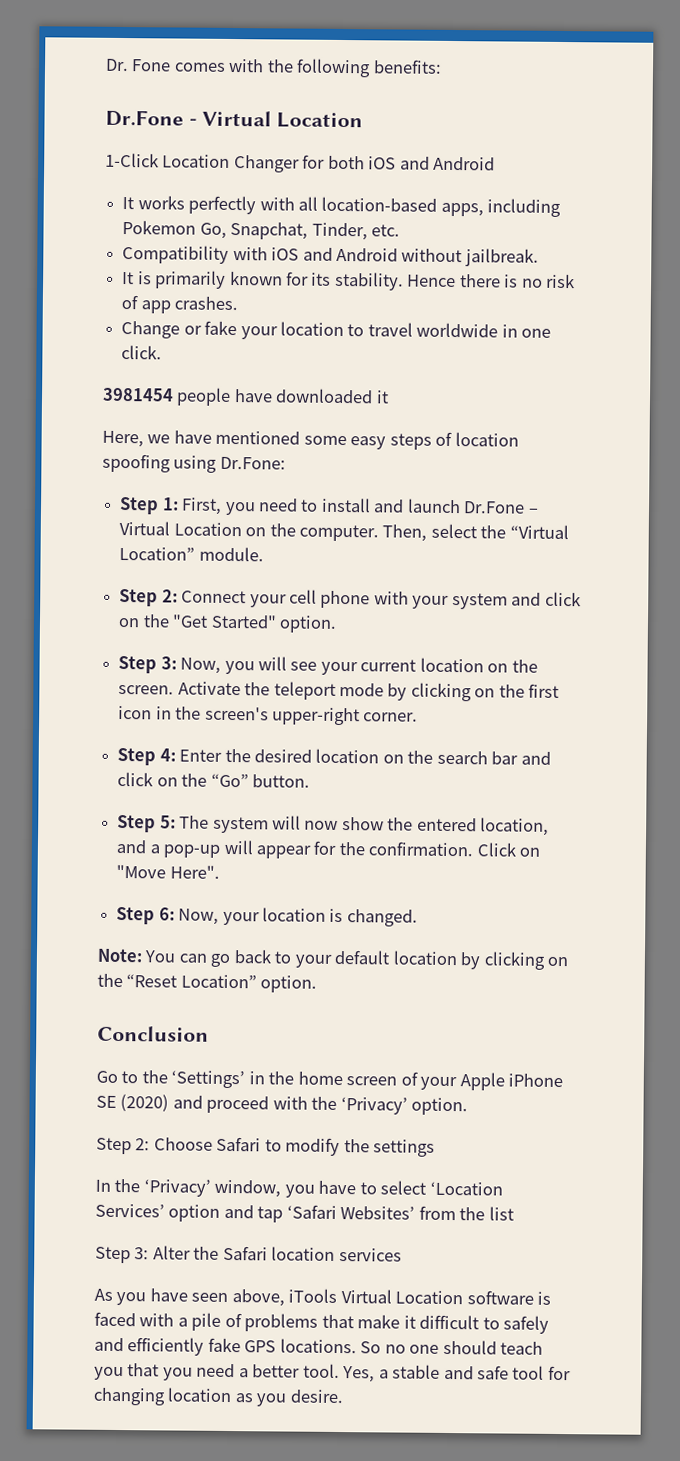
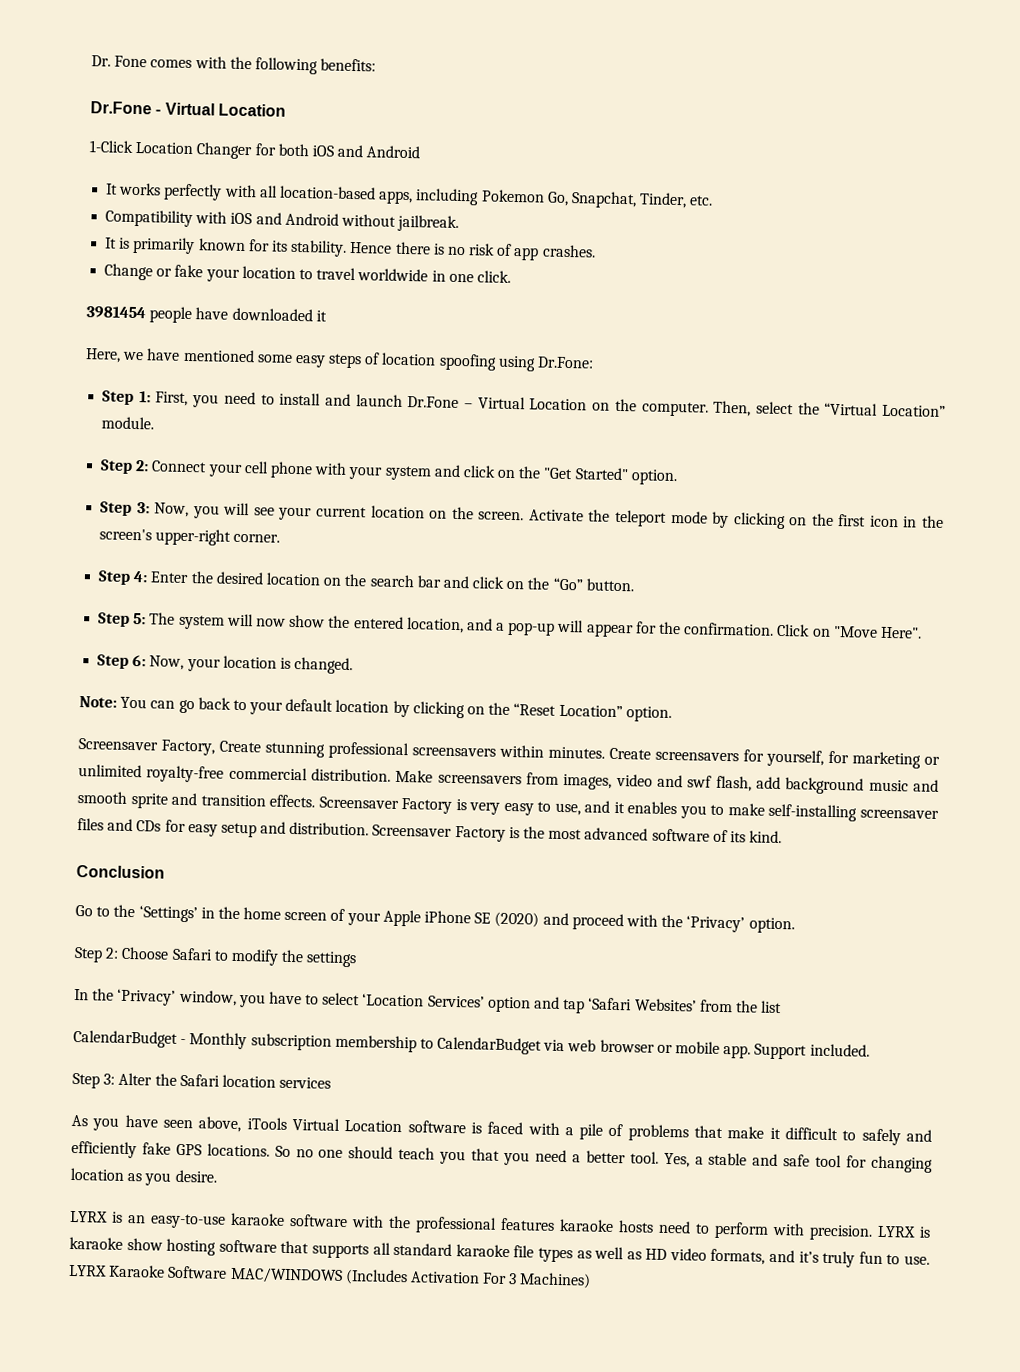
(318, 984) none -> [78,738,940,769] [78,764,940,795] [77,791,939,822] [77,818,783,844] // Screensaver Factory, Create stunning professional screensavers within minutes. Create screensavers for yourself, for marketing or unlimited royalty-free commercial distribution. Make screensavers from images, video and swf flash, add background music and smooth sprite and transition effects. Screensaver Factory is very easy to use, and it enables you to make self-installing screensaver files and CDs for easy setup and distribution. Screensaver Factory is the most advanced software of its kind.
(514, 1213) none -> [73,1029,870,1060] // CalendarBudget - Monthly subscription membership to CalendarBudget via web browser or mobile app. Support included.
(344, 1396) none -> [70,1210,931,1241] [69,1236,931,1268] [69,1264,592,1289] // LYRX is an easy-to-use karaoke software with the professional features karaoke hosts need to perform with precision. LYRX is karaoke show hosting software that supports all standard karaoke file types as well as HD video formats, and it’s truly fun to use. LYRX Karaoke Software MAC/WINDOWS (Includes Activation For 3 Machines)

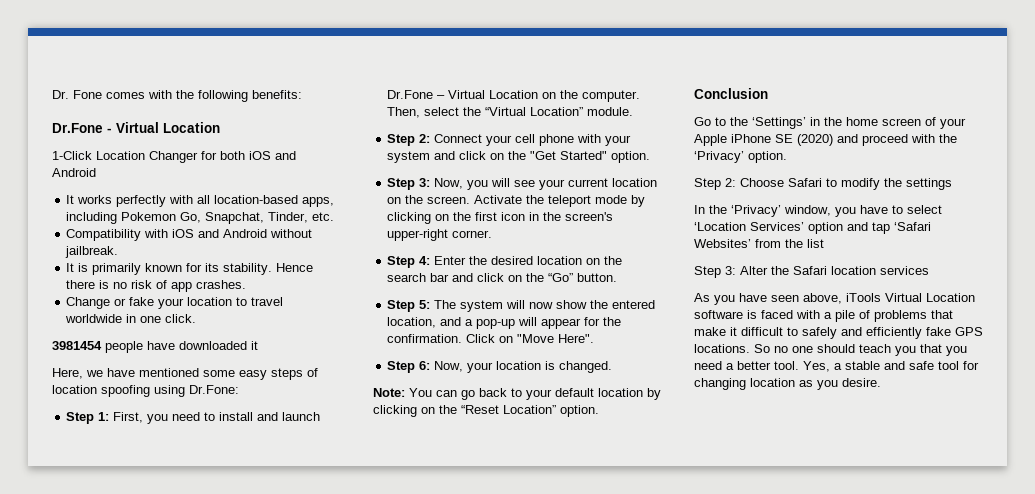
[78,738,940,769] [78,764,940,795] [77,791,939,822] [77,818,783,844] // Screensaver Factory, Create stunning professional screensavers within minutes. Create screensavers for yourself, for marketing or unlimited royalty-free commercial distribution. Make screensavers from images, video and swf flash, add background music and smooth sprite and transition effects. Screensaver Factory is very easy to use, and it enables you to make self-installing screensaver files and CDs for easy setup and distribution. Screensaver Factory is the most advanced software of its kind. -> (599, 411) none
[73,1029,870,1060] // CalendarBudget - Monthly subscription membership to CalendarBudget via web browser or mobile app. Support included. -> (824, 243) none
[70,1210,931,1241] [69,1236,931,1268] [69,1264,592,1289] // LYRX is an easy-to-use karaoke software with the professional features karaoke hosts need to perform with precision. LYRX is karaoke show hosting software that supports all standard karaoke file types as well as HD video formats, and it’s truly fun to use. LYRX Karaoke Software MAC/WINDOWS (Includes Activation For 3 Machines) -> (881, 382) none

